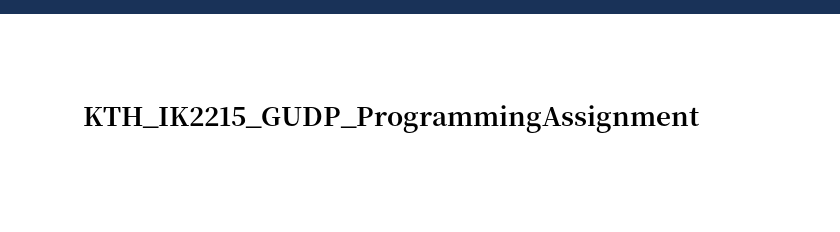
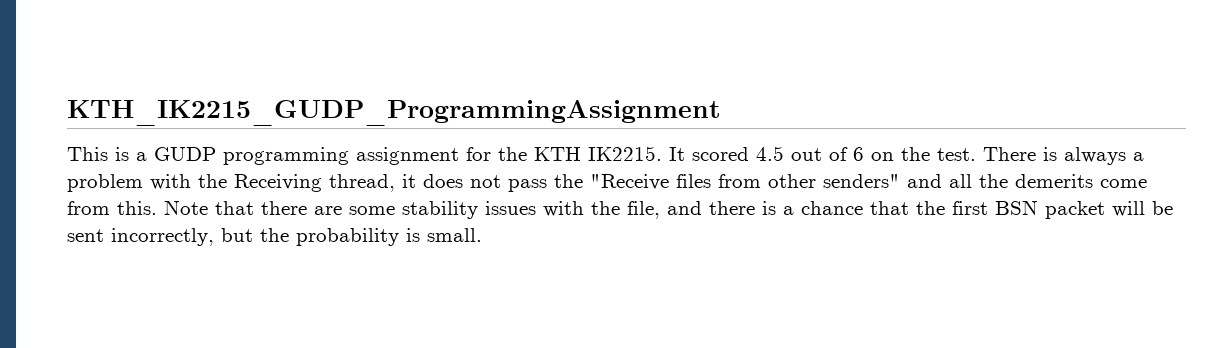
(700, 119) none -> [67,146,1144,165] [67,174,1147,192] [67,200,1173,219] [67,228,482,246] // This is a GUDP programming assignment for the KTH IK2215. It scored 4.5 out of 6 on the test. There is always a problem with the Receiving thread, it does not pass the "Receive files from other senders" and all the demerits come from this. Note that there are some stability issues with the file, and there is a chance that the first BSN packet will be sent incorrectly, but the probability is small.

